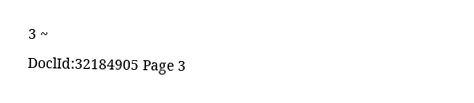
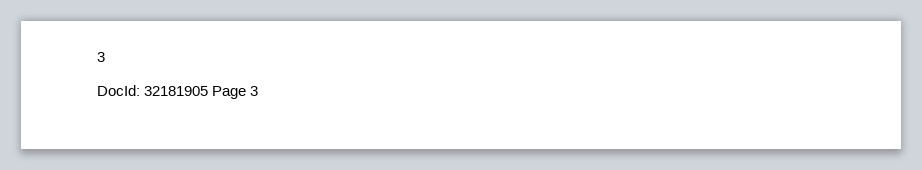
[28,28,49,40] [27,56,139,71] 3 ~ // DoclId:32184905 -> [97,52,105,62] [97,85,209,96] 3 // DocId: 32181905

